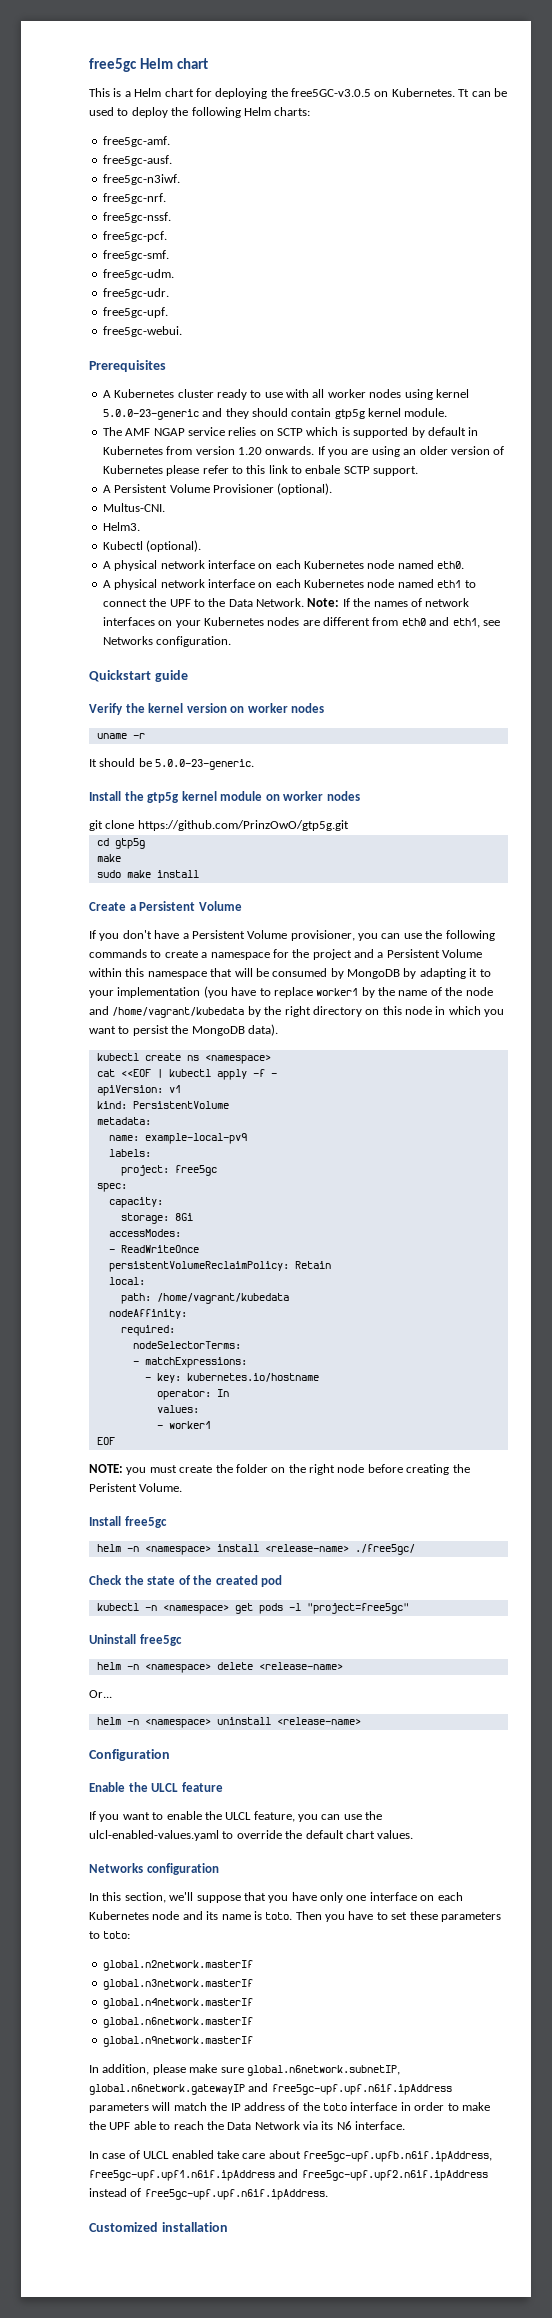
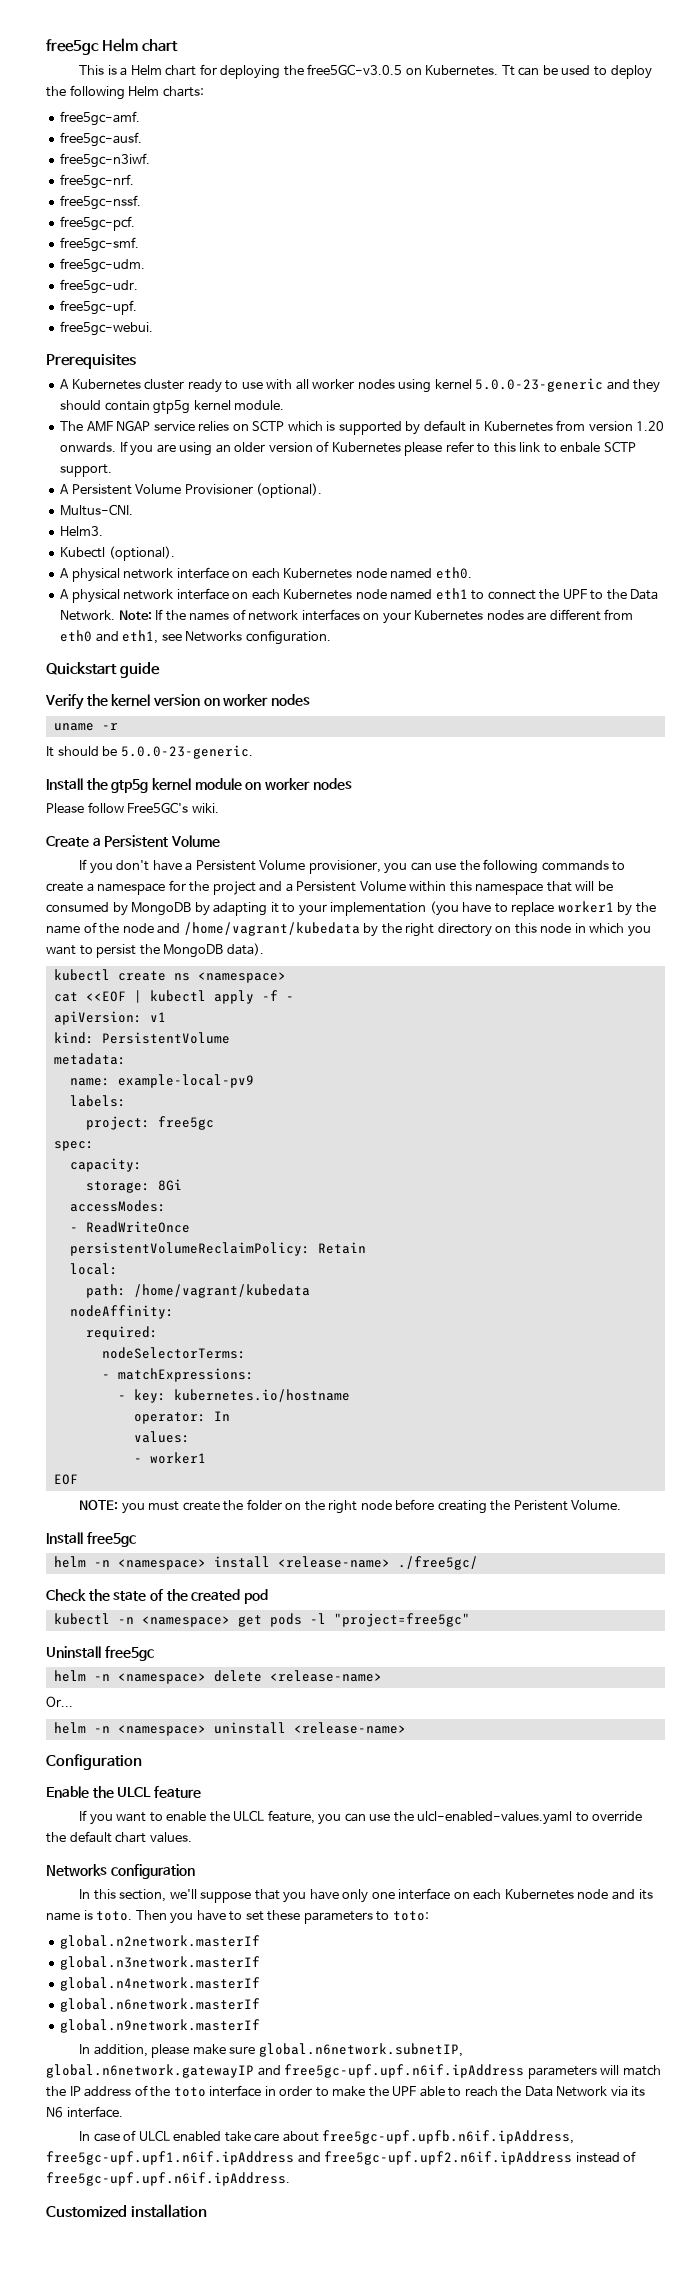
[89,820,349,831] [96,838,145,849] [96,854,121,862] [96,870,199,878] git clone https://github.com/PrinzOwO/gtp5g.git // cd gtp5g // make // sudo make install -> [46,802,219,814] Please follow Free5GC's wiki.

